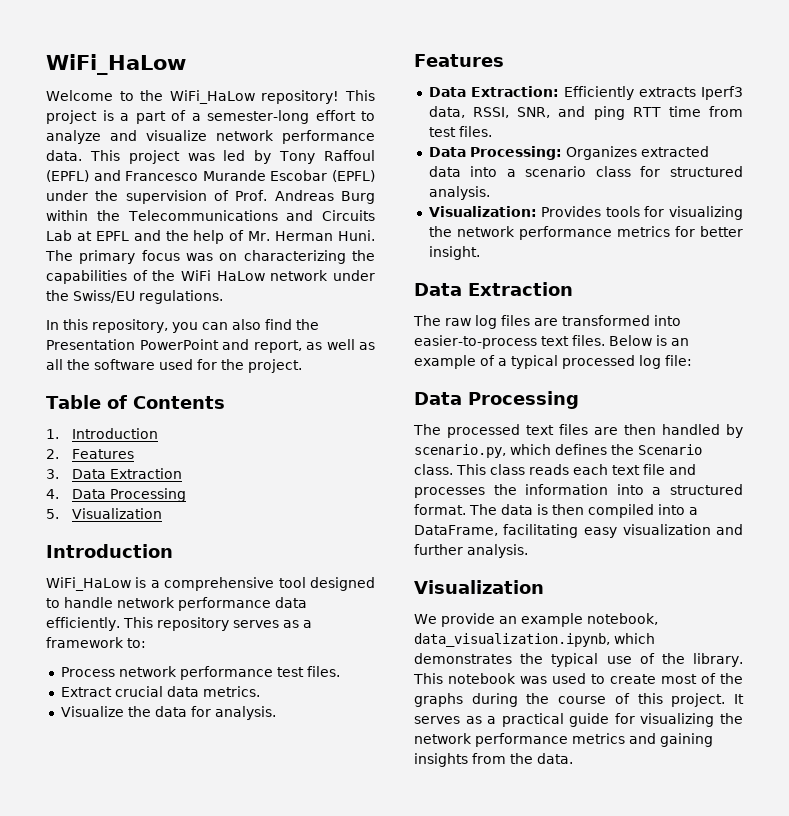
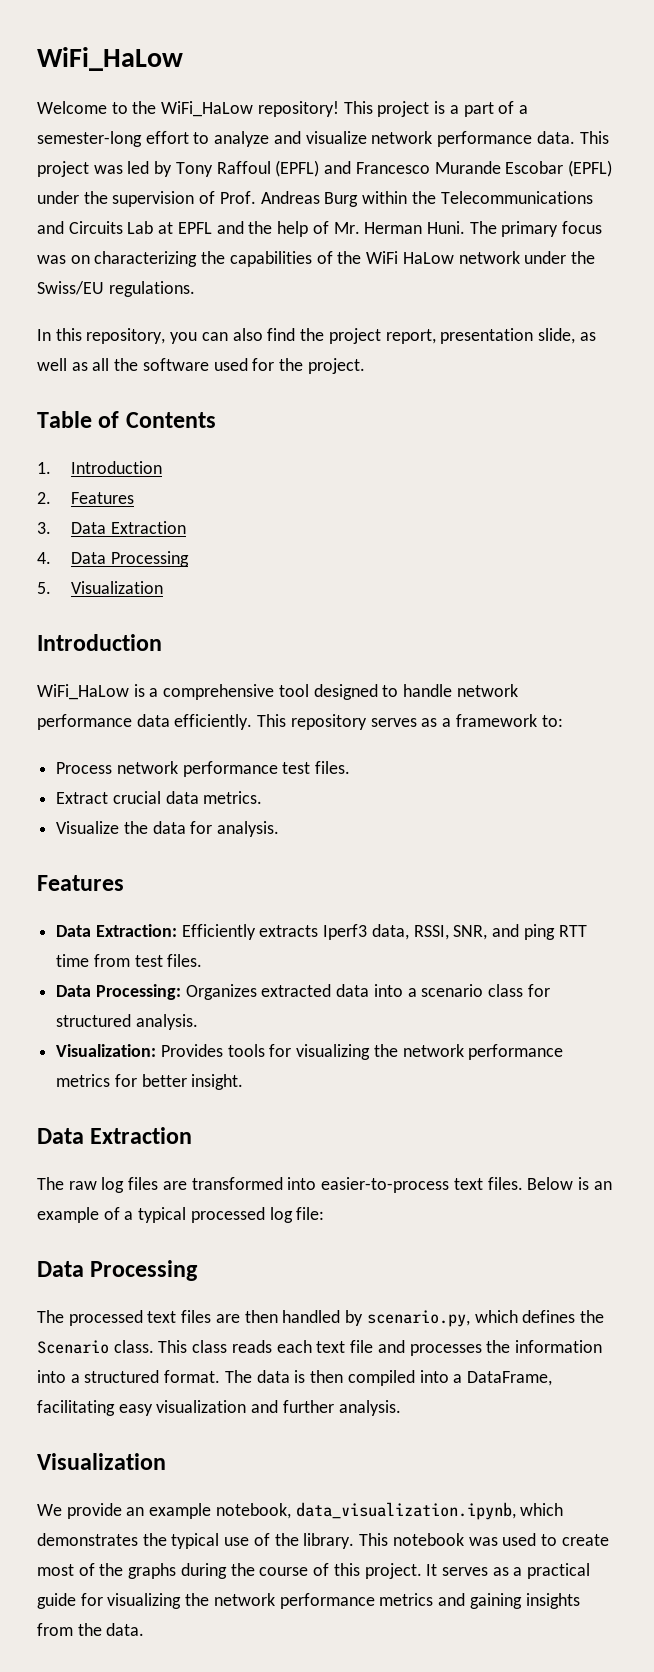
[46,339,302,353] Presentation PowerPoint and report, -> [328,328,575,344] project report, presentation slide,

